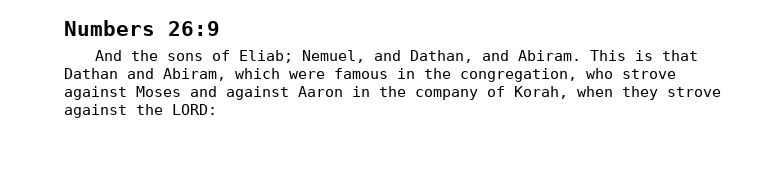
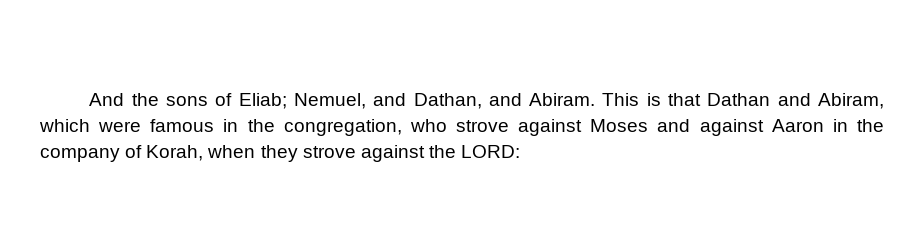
[64,20,220,36] Numbers 26:9 // -> (89, 99) none

